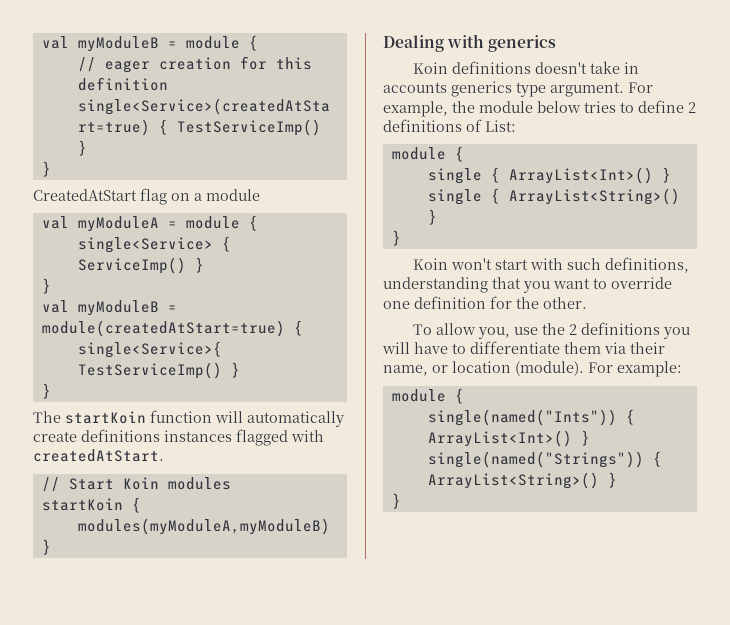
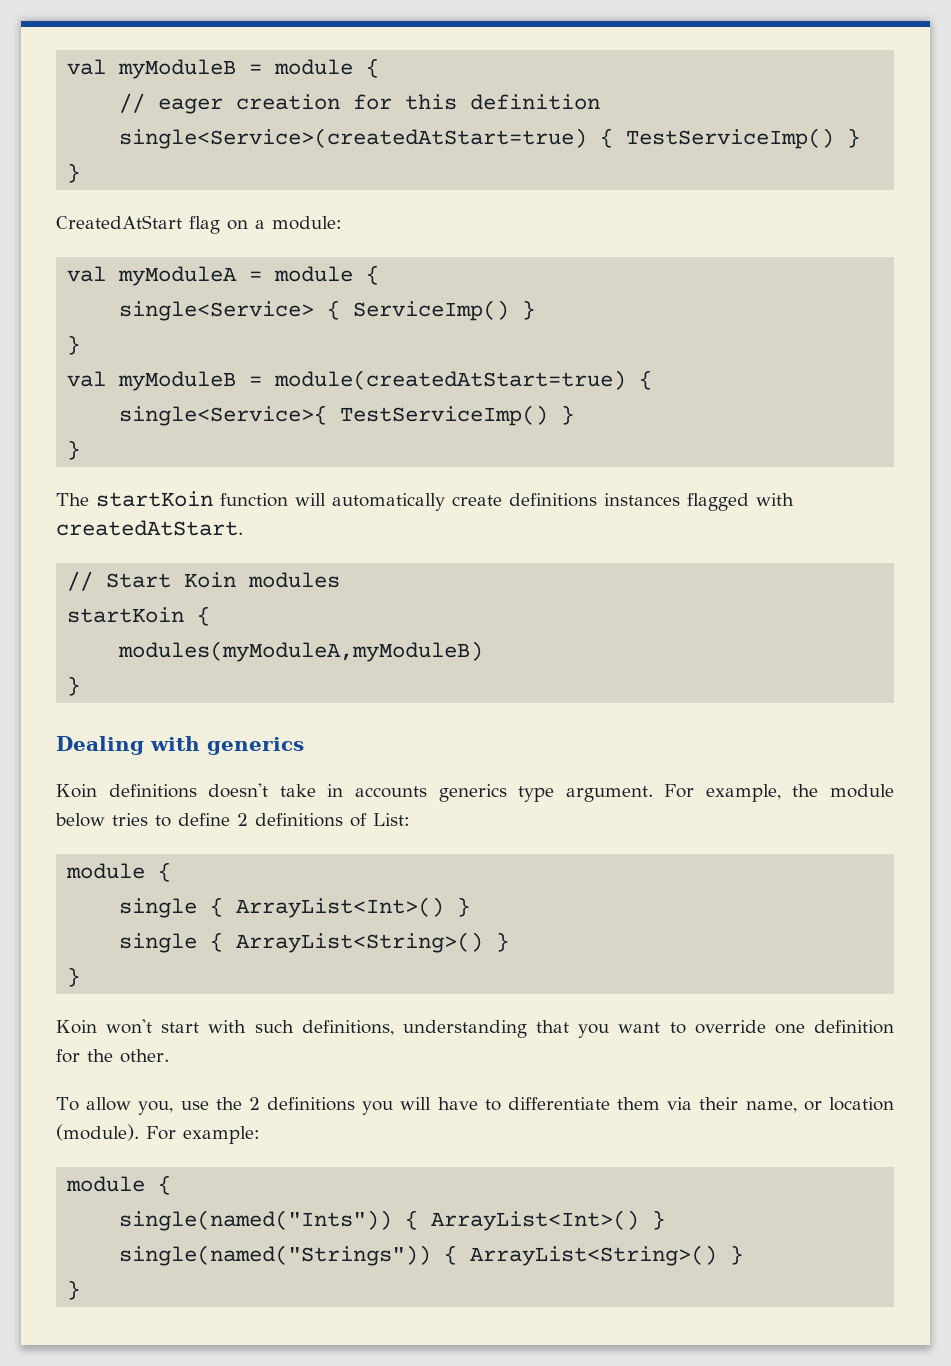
[206,189,260,201] module -> [272,216,342,230] module:

